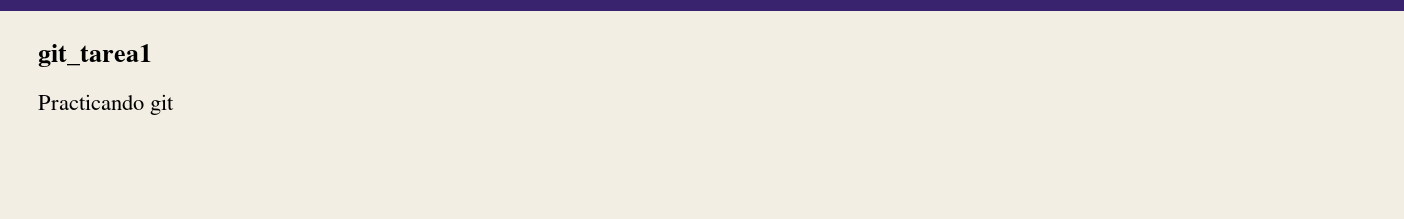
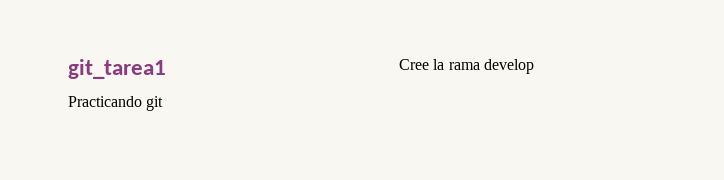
(175, 104) none -> [399,59,534,74] // Cree la rama develop

